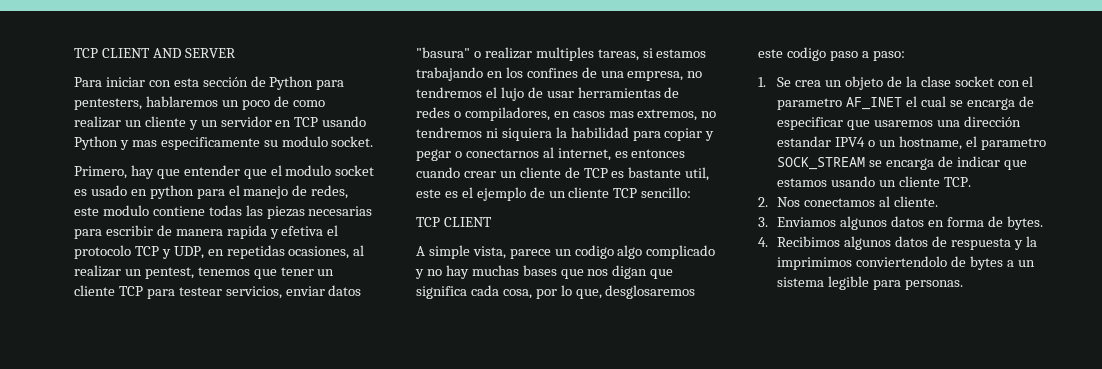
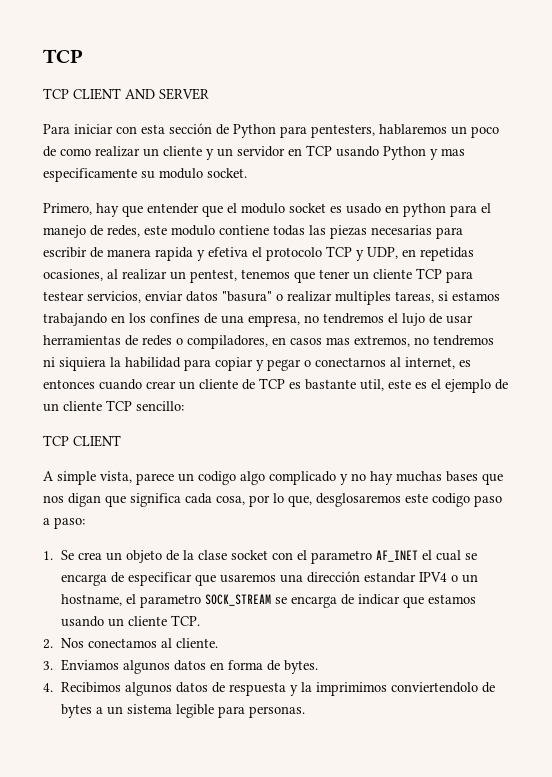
[74,48,98,58] TCP -> [43,49,83,63] [43,88,69,99] TCP // TCP

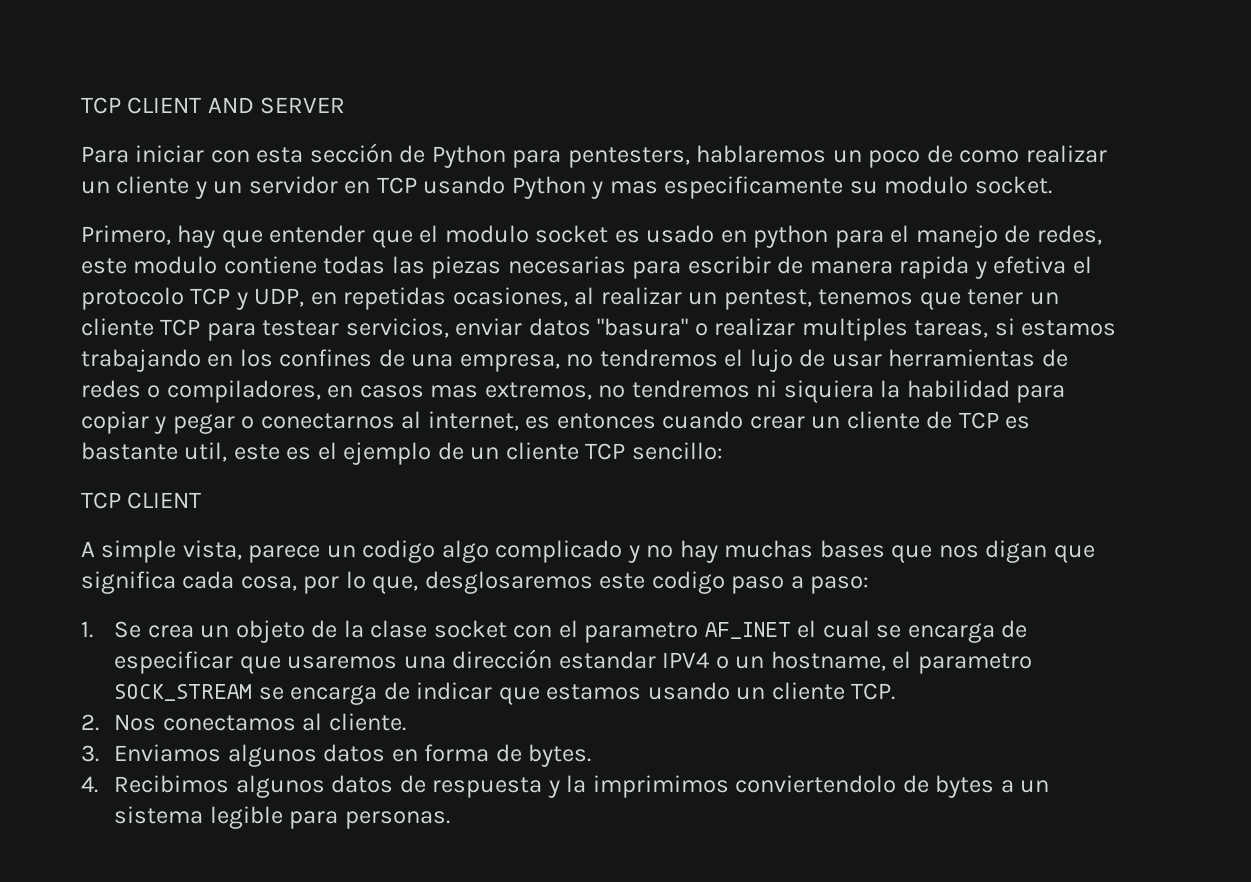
[43,49,83,63] [43,88,69,99] TCP // TCP -> [81,97,121,114] TCP

